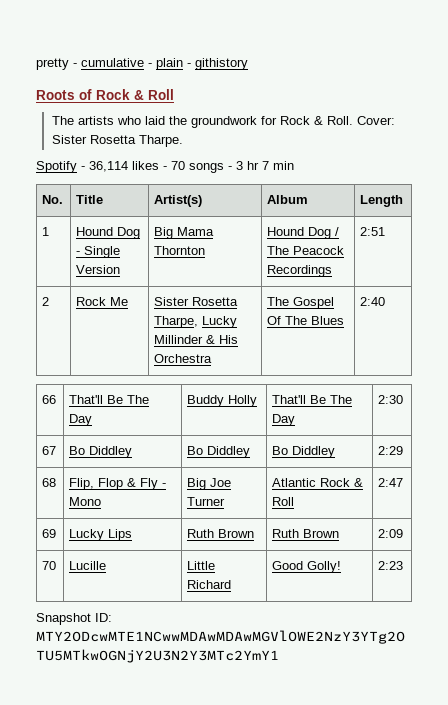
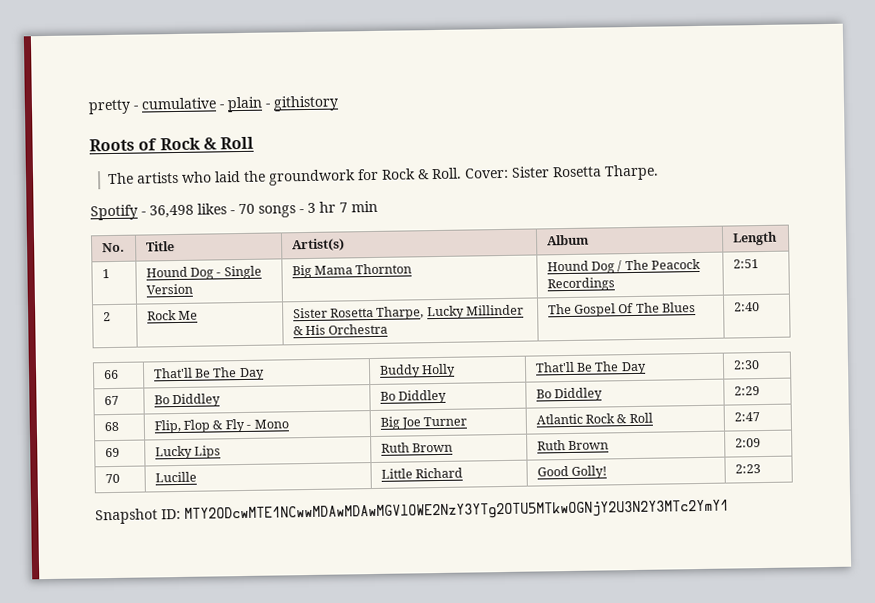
[89,161,128,172] 36,114 -> [149,204,194,219] 36,498

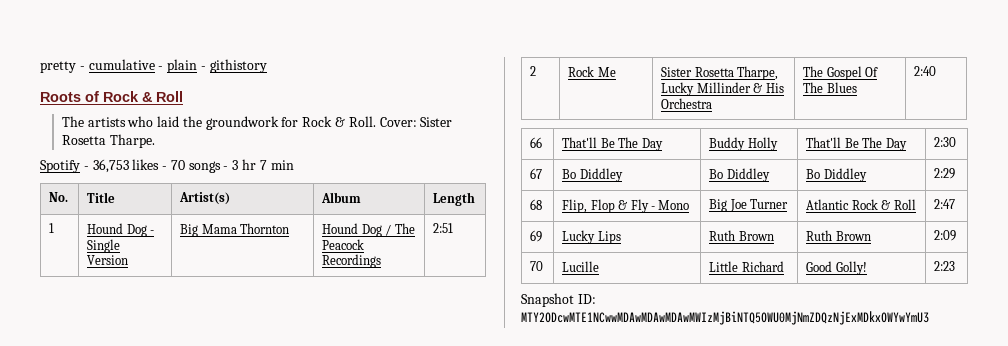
[149,204,194,219] 36,498 -> [92,159,129,173] 36,753
[184,499,729,523] MTY2ODcwMTE1NCwwMDAwMDAwMGVlOWE2NzY3YTg2OTU5MTkwOGNjY2U3N2Y3MTc2YmY1 -> [521,311,929,325] MTY2ODcwMTE1NCwwMDAwMDAwMDAwMWIzMjBiNTQ5OWU0MjNmZDQzNjExMDkxOWYwYmU3

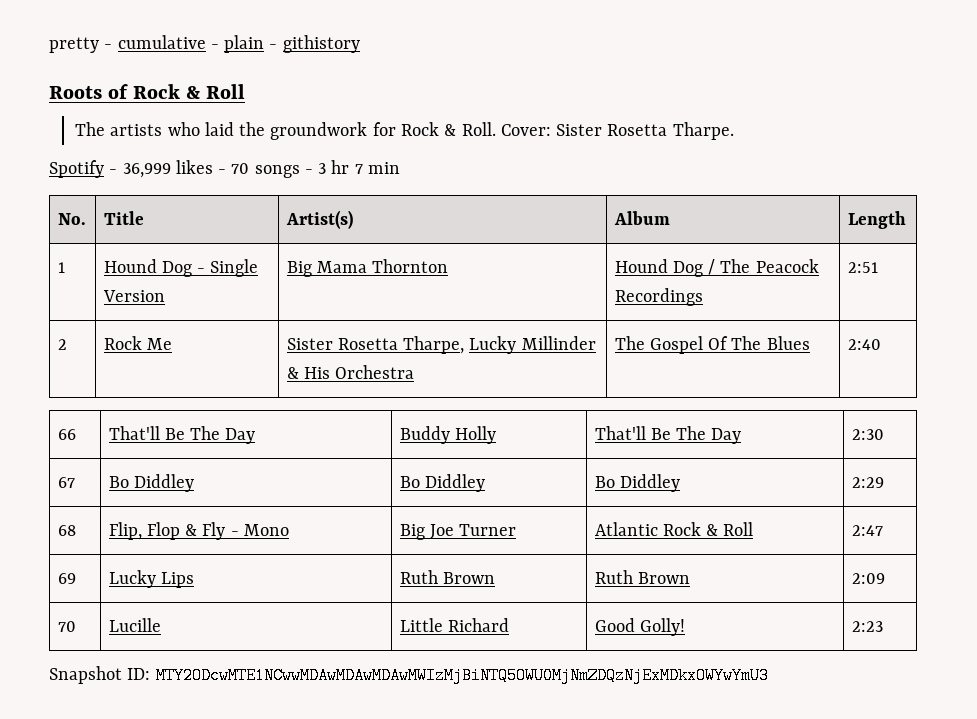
[92,159,129,173] 36,753 -> [122,163,171,178] 36,999

